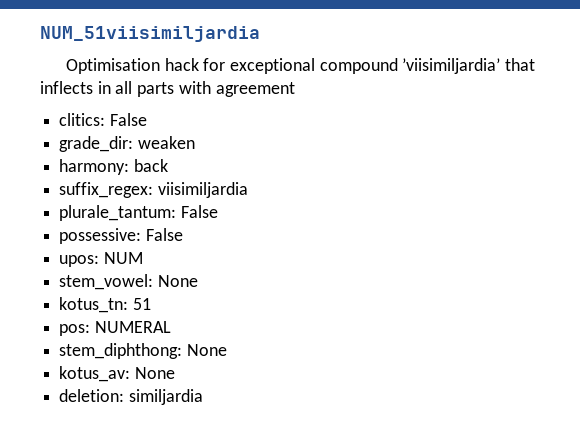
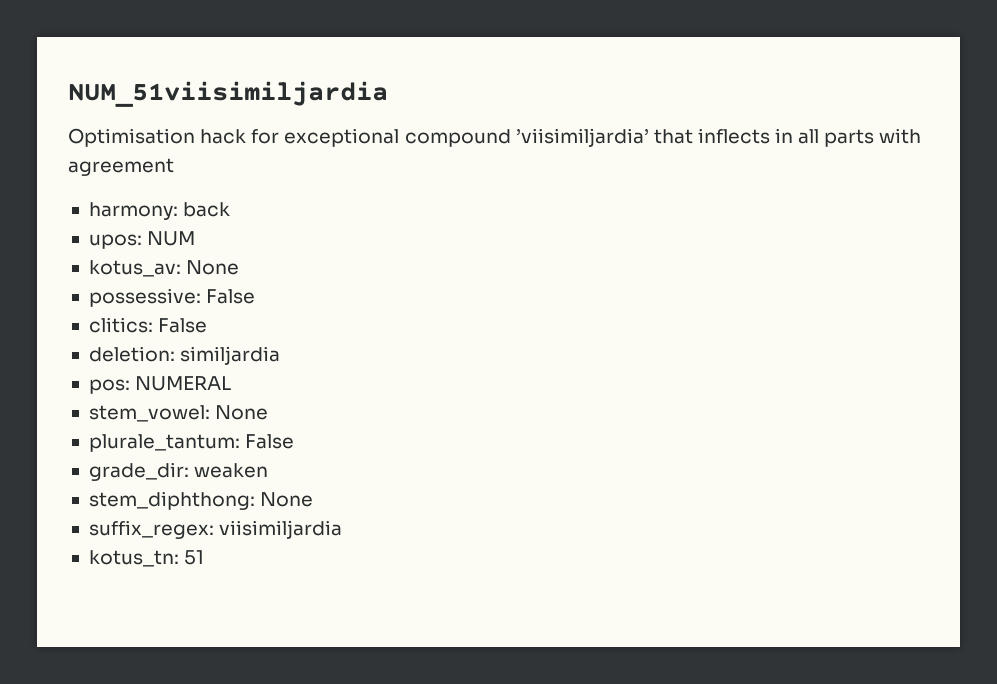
[59,113,106,126] clitics: -> [88,202,231,220] [88,231,196,249] [88,260,240,277] [88,288,256,307] [88,317,208,333] [88,346,281,365] [88,376,232,394] [88,405,269,422] [88,434,240,452] harmony: back // upos: NUM // kotus_av: None // possessive: False // clitics: False // deletion: similjardia // pos: NUMERAL // stem_vowel: None // plurale_tantum:
[59,159,168,175] harmony: back -> [88,491,314,510] stem_diphthong: None
[59,205,218,221] [59,228,183,244] [59,252,143,267] [59,274,198,290] [59,297,151,313] [59,321,171,336] [59,343,227,359] [59,366,175,382] [59,389,203,405] plurale_tantum: False // possessive: False // upos: NUM // stem_vowel: None // kotus_tn: 51 // pos: NUMERAL // stem_diphthong: None // kotus_av: None // deletion: similjardia -> [88,550,205,567] kotus_tn: 51

